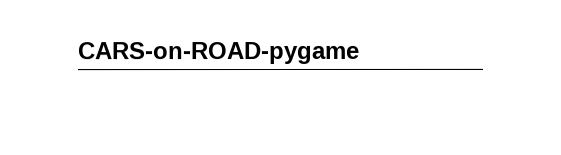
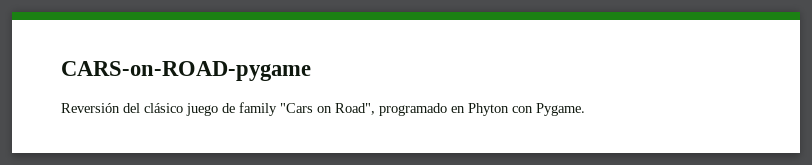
(359, 53) none -> [61,102,585,116] // Reversión del clásico juego de family "Cars on Road", programado en Phyton con Pygame.

